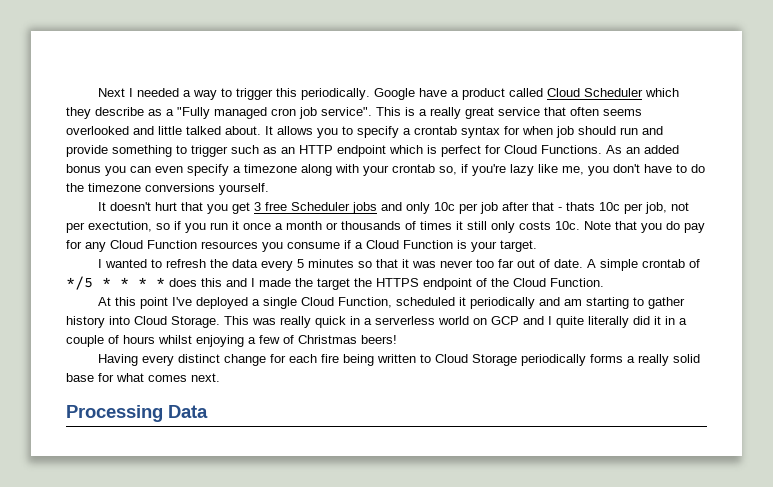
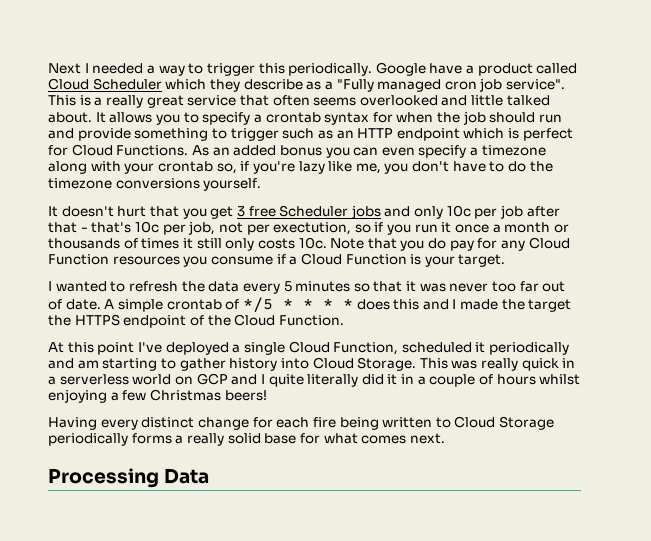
(553, 130) none -> [437,112,461,123] the
[565,202,595,211] thats -> [91,222,132,233] that's
[283,335,294,344] of -> (147, 395) none

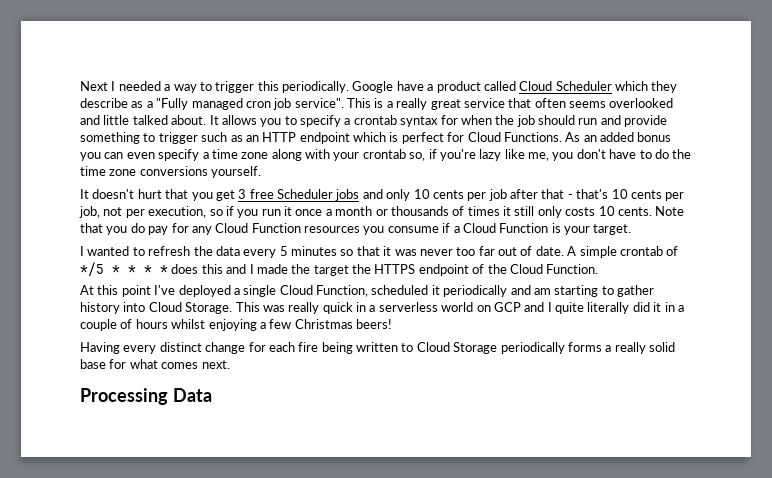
[481,145,546,156] timezone -> [211,149,269,159] time zone
[48,178,112,189] timezone -> [80,166,137,176] time zone
[446,205,471,217] 10c -> [413,189,464,199] 10 cents
[134,221,159,233] 10c -> [611,189,662,199] 10 cents
[273,222,352,235] exectution, -> [148,206,207,218] execution,
[298,237,327,249] 10c. -> [598,206,652,216] 10 cents.

